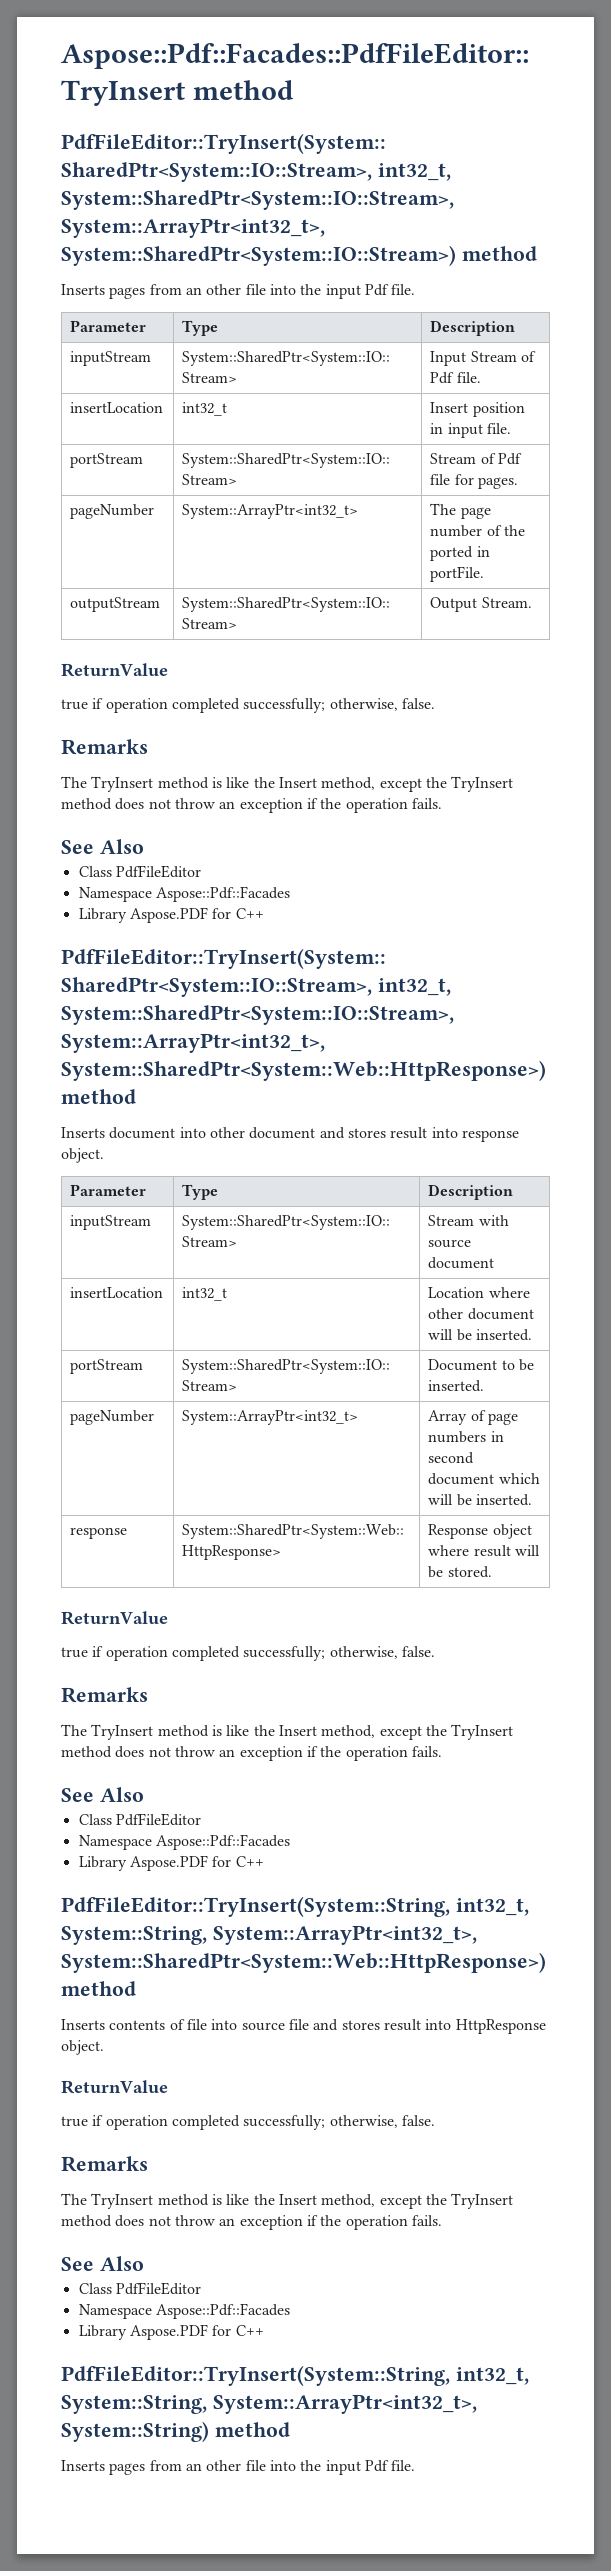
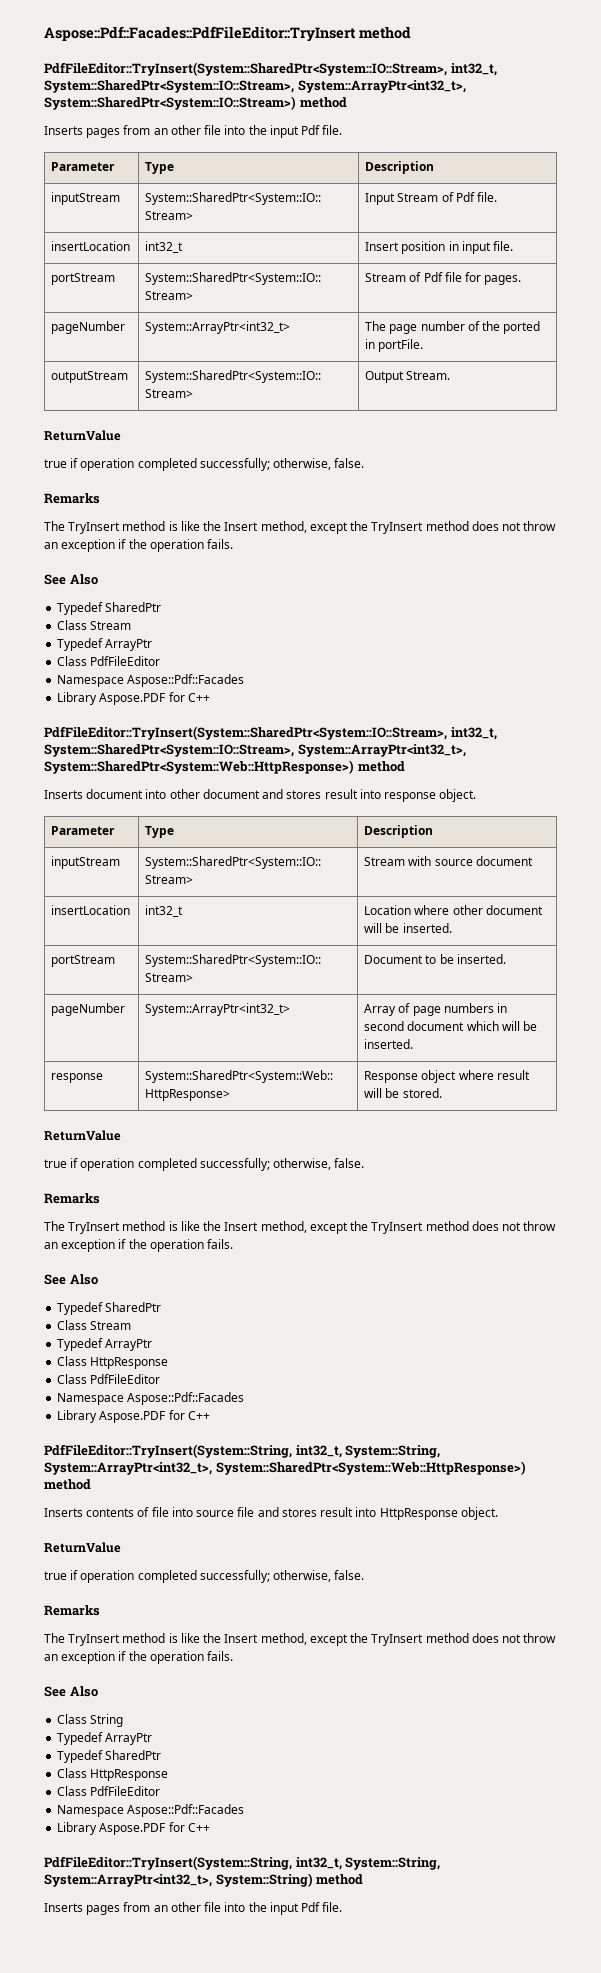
(144, 846) none -> [57,602,162,615] [57,620,132,630] [57,638,153,651] // Typedef SharedPtr // Class Stream // Typedef ArrayPtr
(144, 1794) none -> [57,1302,162,1315] [57,1320,132,1330] [57,1338,153,1351] [57,1356,169,1369] // Typedef SharedPtr // Class Stream // Typedef ArrayPtr // Class HttpResponse
(144, 2263) none -> [57,1714,124,1727] [57,1732,153,1745] [57,1750,162,1763] [57,1768,169,1781] // Class String // Typedef ArrayPtr // Typedef SharedPtr // Class HttpResponse

